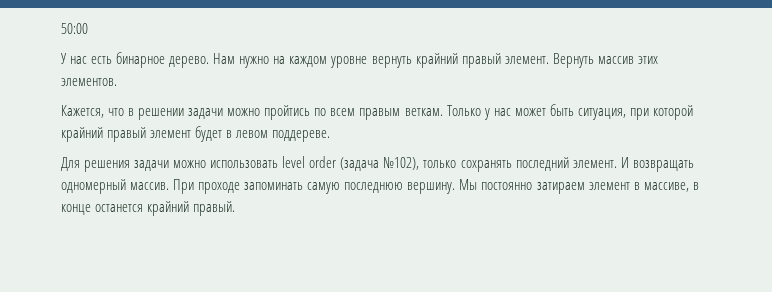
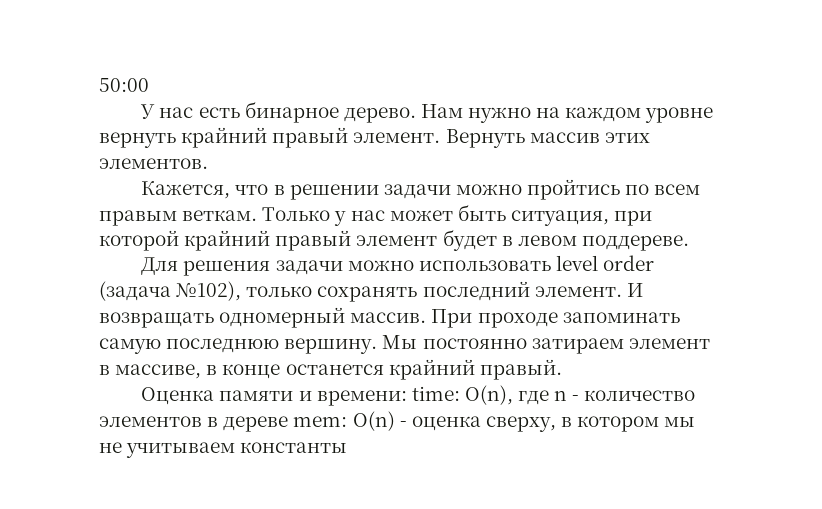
(236, 208) none -> [141,385,696,406] [99,411,696,432] [99,442,348,458] // Оценка памяти и времени: time: O(n), где n - количество элементов в дереве mem: O(n) - оценка сверху, в котором мы не учитываем константы

